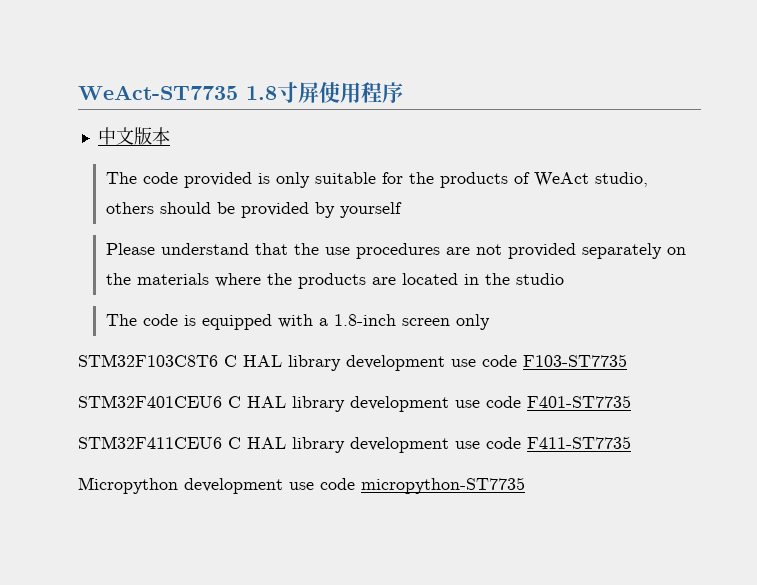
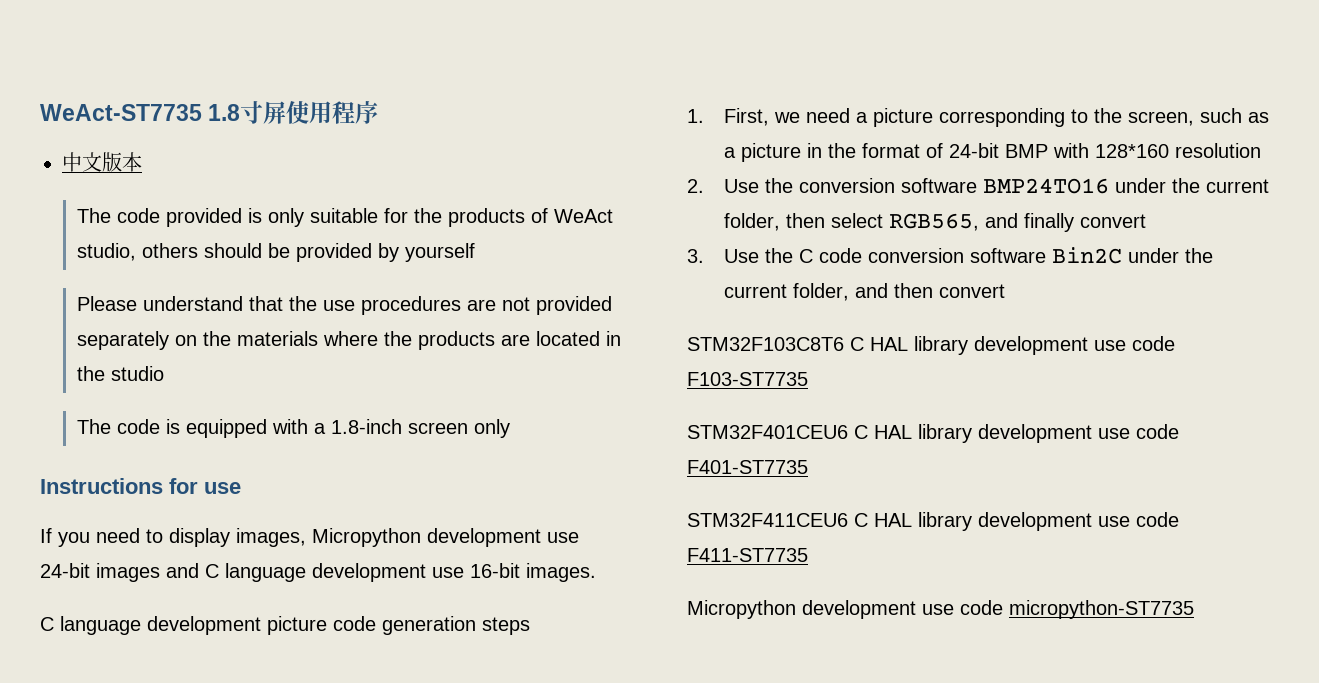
(490, 322) none -> [40,478,241,494] [40,528,579,547] [40,563,596,582] [40,616,530,635] [687,108,1269,127] [723,143,1261,162] [687,178,1269,194] [723,213,1146,232] [687,247,1213,264] [723,283,1005,301] // Instructions for use // If you need to display images, Micropython development use 24-bit images and C language development use 16-bit images. // C language development picture code generation steps // 1. First, we need a picture corresponding to the screen, such as a picture in the format of 24-bit BMP with 128*160 resolution // 2. Use the conversion software BMP24TO16 under the current folder, then select RGB565, and finally convert // 3. Use the C code conversion software Bin2C under the current folder, and then convert

